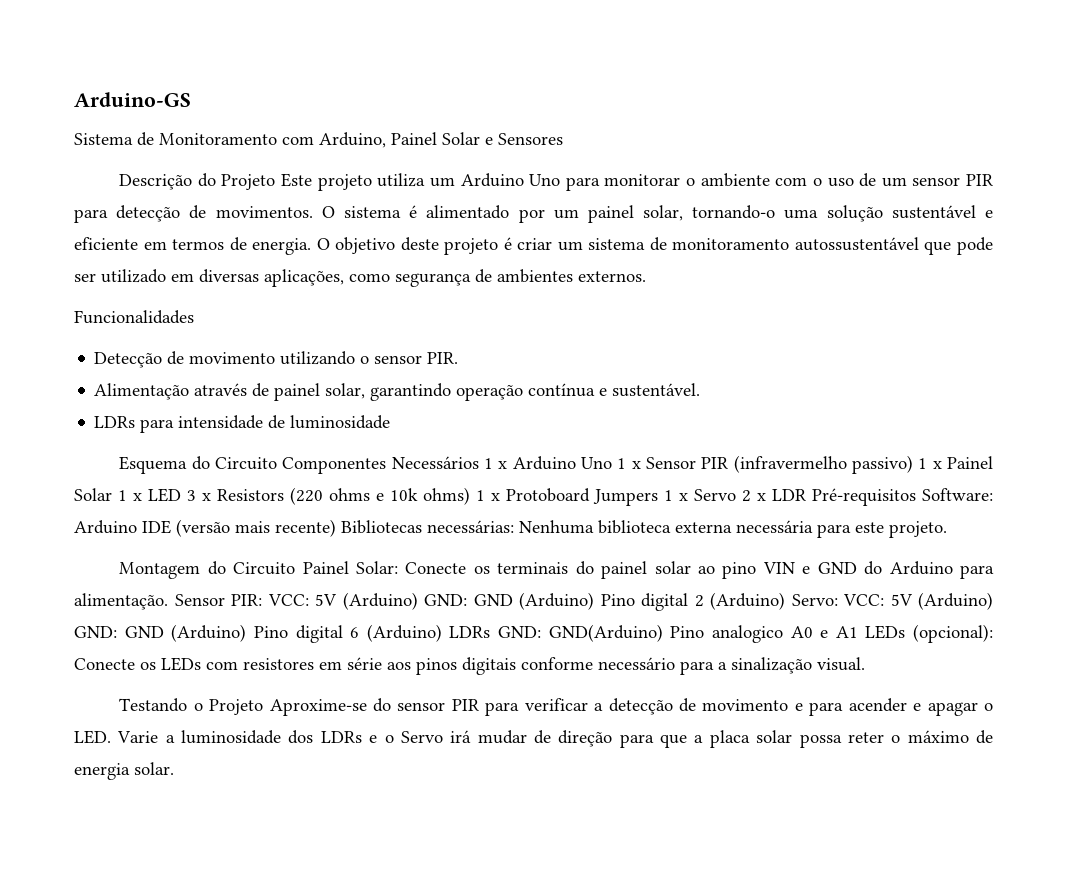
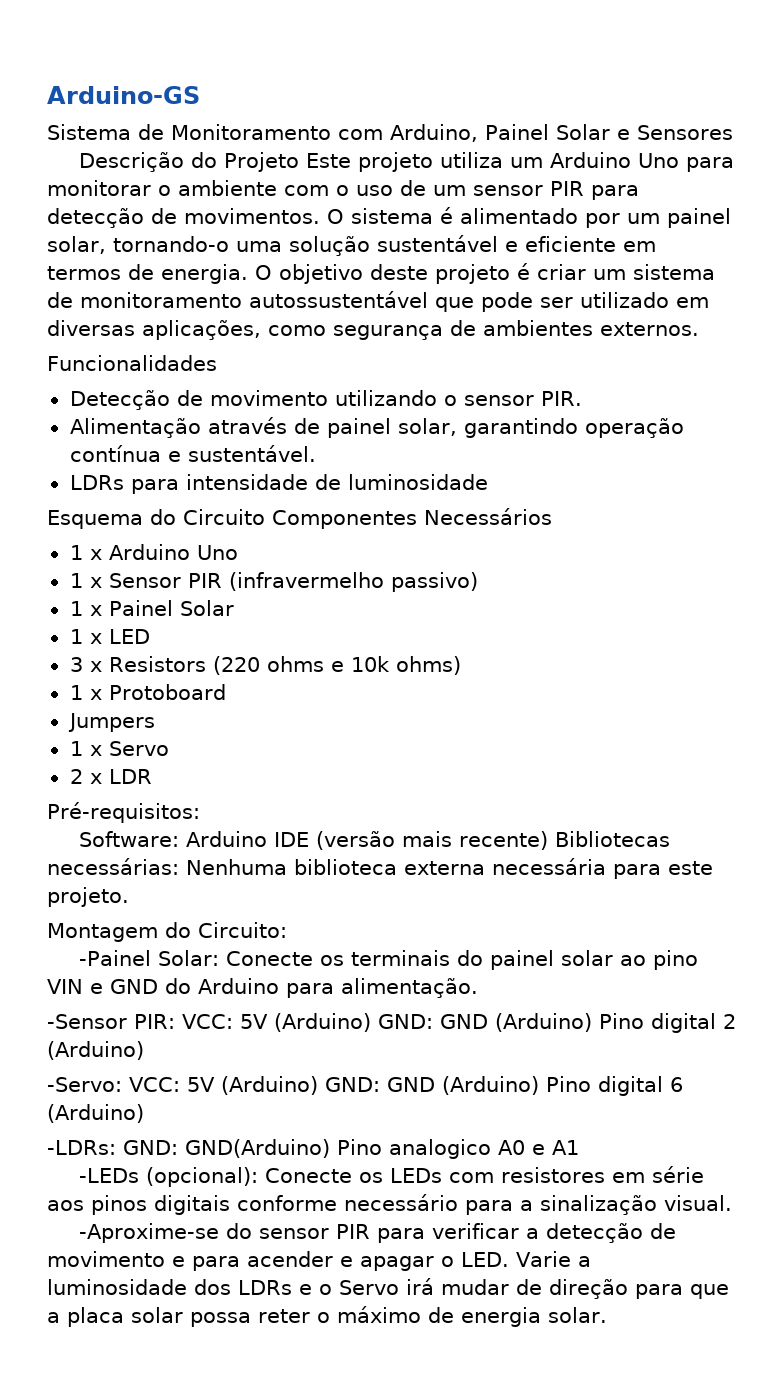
(479, 462) none -> (552, 516) //
(612, 463) none -> (238, 552) //
(913, 464) none -> (478, 582) //
(112, 494) none -> (234, 608) //
(181, 495) none -> (150, 636) //
(470, 496) none -> (461, 665) //
(590, 495) none -> (226, 692) //
(658, 497) none -> (155, 722) //
(736, 495) none -> (169, 748) //
[812,488,916,506] Pré-requisitos -> [47,802,200,823] // Pré-requisitos: //
[233,561,349,575] Circuito Painel -> [198,922,287,938] [79,950,152,966] Circuito: // -Painel
[174,594,225,606] Sensor -> [47,1014,127,1029] // -Sensor
[791,594,838,606] Servo: -> [47,1077,122,1092] // -Servo:
[449,626,491,638] LDRs -> [47,1140,116,1155] // -LDRs:
[865,625,906,639] LEDs -> [79,1168,140,1183] // -LEDs
[119,698,367,716] Testando o Projeto Aproxime-se -> [79,1223,220,1243] -Aproxime-se

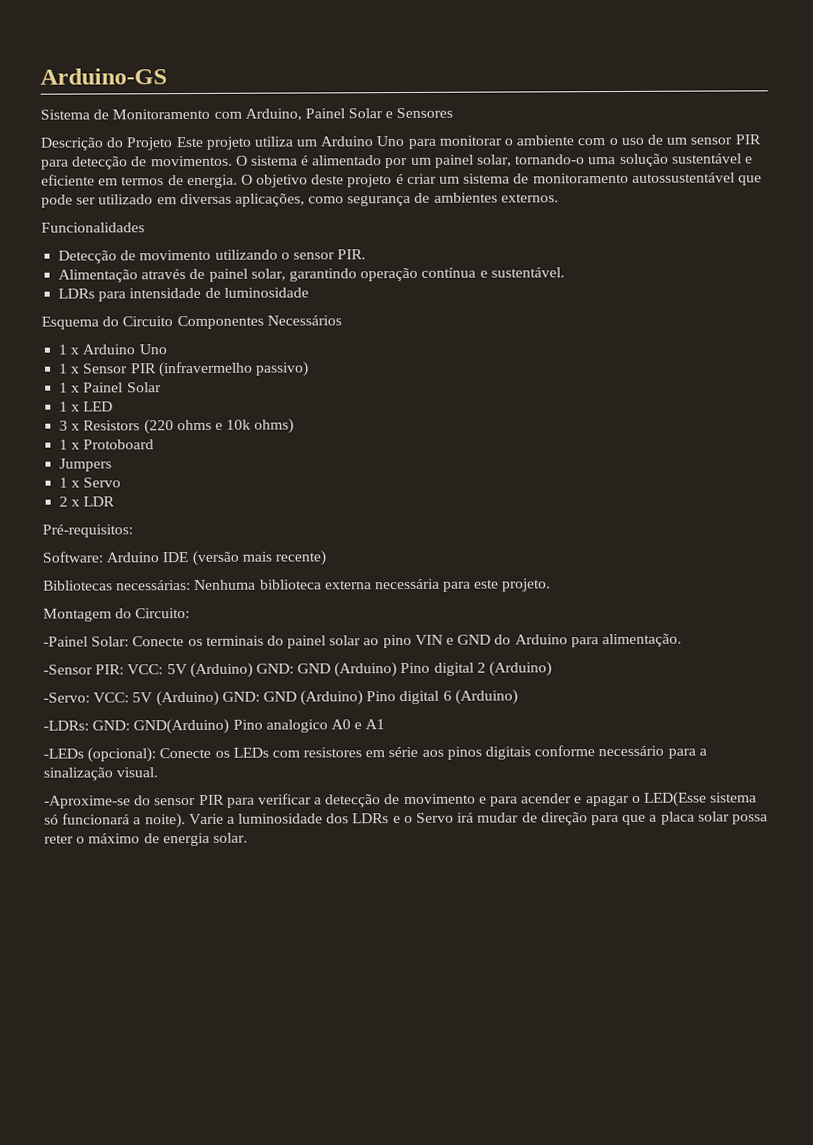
(549, 840) none -> (326, 558) //
[461,1252,509,1267] LED. -> [643,791,758,807] [44,813,186,829] LED(Esse sistema só funcionará a noite).

